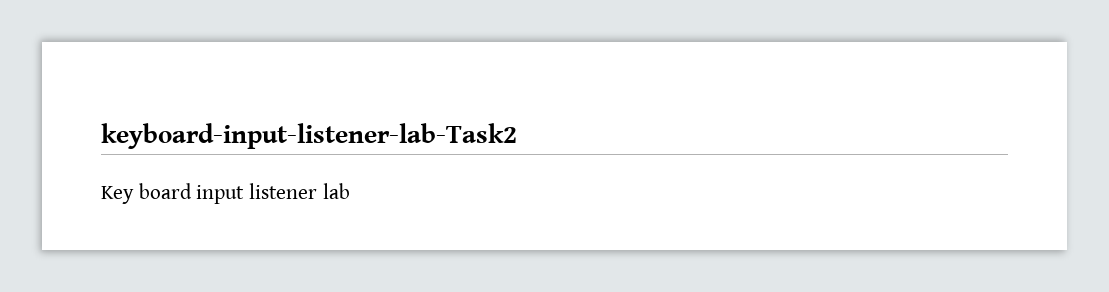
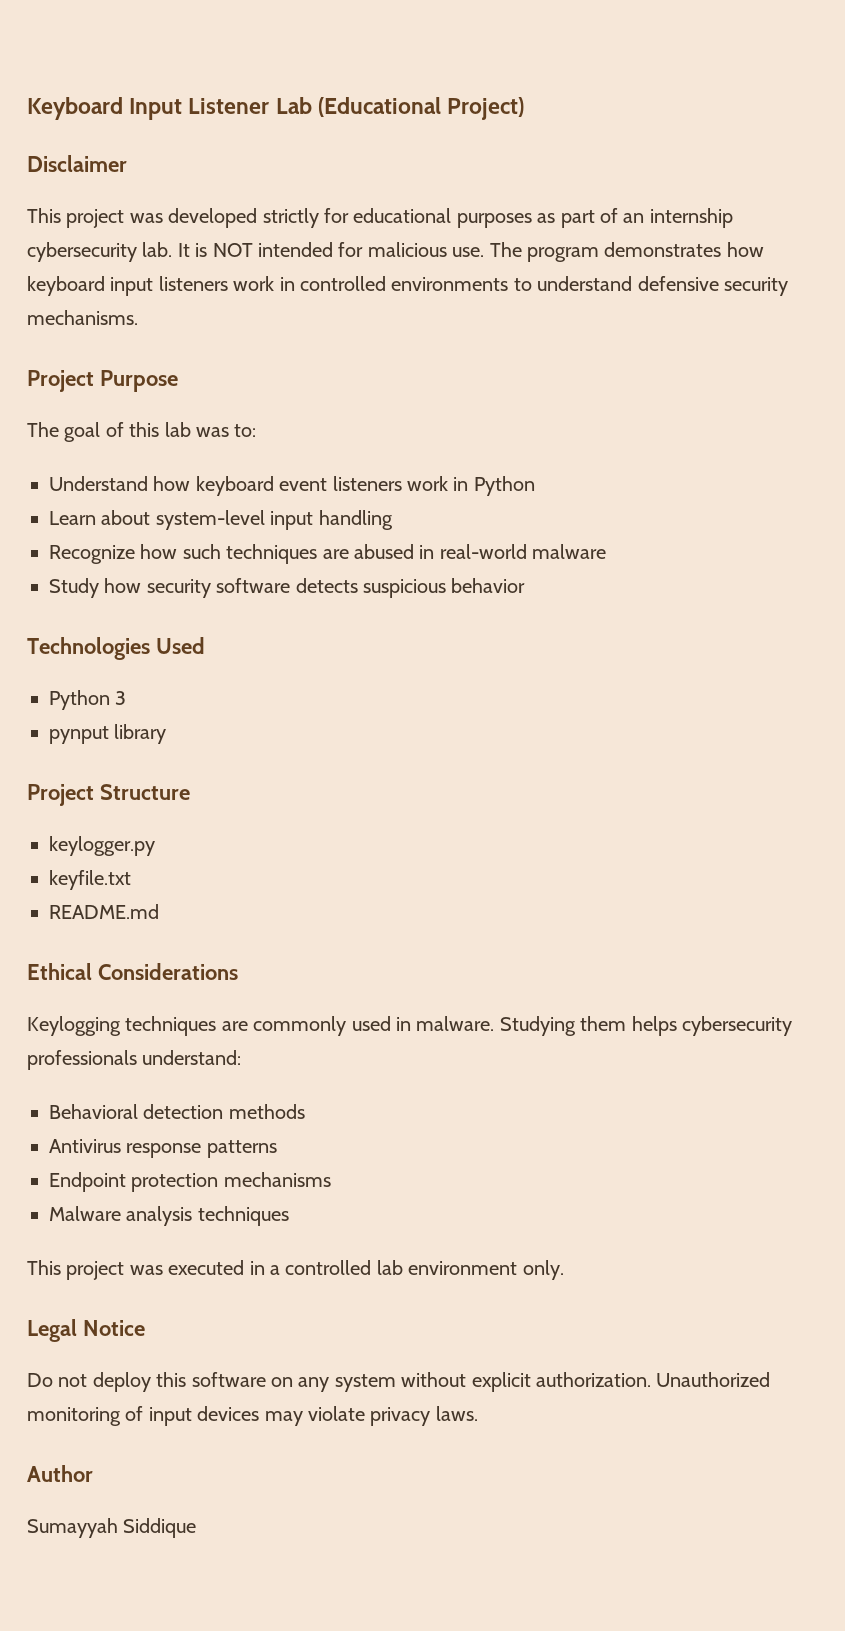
[101,123,517,149] [101,183,350,204] keyboard-input-listener-lab-Task2 // Key board input listener lab -> [27,97,525,120] [27,155,127,172] [27,208,733,228] [27,242,764,262] [27,276,788,296] [27,310,138,325] [27,370,178,392] [27,422,257,442] [49,476,535,496] [49,510,393,530] [49,544,607,564] [49,578,526,598] [27,637,205,660] [49,690,127,710] [49,724,167,744] [27,784,190,806] [49,836,155,856] [49,870,131,890] [49,904,159,919] [27,963,238,980] [27,1016,792,1036] [27,1050,242,1070] [49,1104,305,1119] [49,1139,277,1158] [49,1172,331,1192] [49,1206,289,1226] [27,1260,564,1280] [27,1319,145,1342] [27,1372,771,1392] [27,1406,478,1426] [27,1465,93,1482] [27,1518,197,1538] Keyboard Input Listener Lab (Educational Project) // Disclaimer // This project was developed strictly for educational purposes as part of an internship cybersecurity lab. It is NOT intended for malicious use. The program demonstrates how keyboard input listeners work in controlled environments to understand defensive security mechanisms. // Project Purpose // The goal of this lab was to: // Understand how keyboard event listeners work in Python // Learn about system-level input handling // Recognize how such techniques are abused in real-world malware // Study how security software detects suspicious behavior // Technologies Used // Python 3 // pynput library // Project Structure // keylogger.py // keyfile.txt // README.md // Ethical Considerations // Keylogging techniques are commonly used in malware. Studying them helps cybersecurity professionals understand: // Behavioral detection methods // Antivirus response patterns // Endpoint protection mechanisms // Malware analysis techniques // This project was executed in a controlled lab environment only. // Legal Notice // Do not deploy this software on any system without explicit authorization. Unauthorized monitoring of input devices may violate privacy laws. // Author // Sumayyah Siddique

